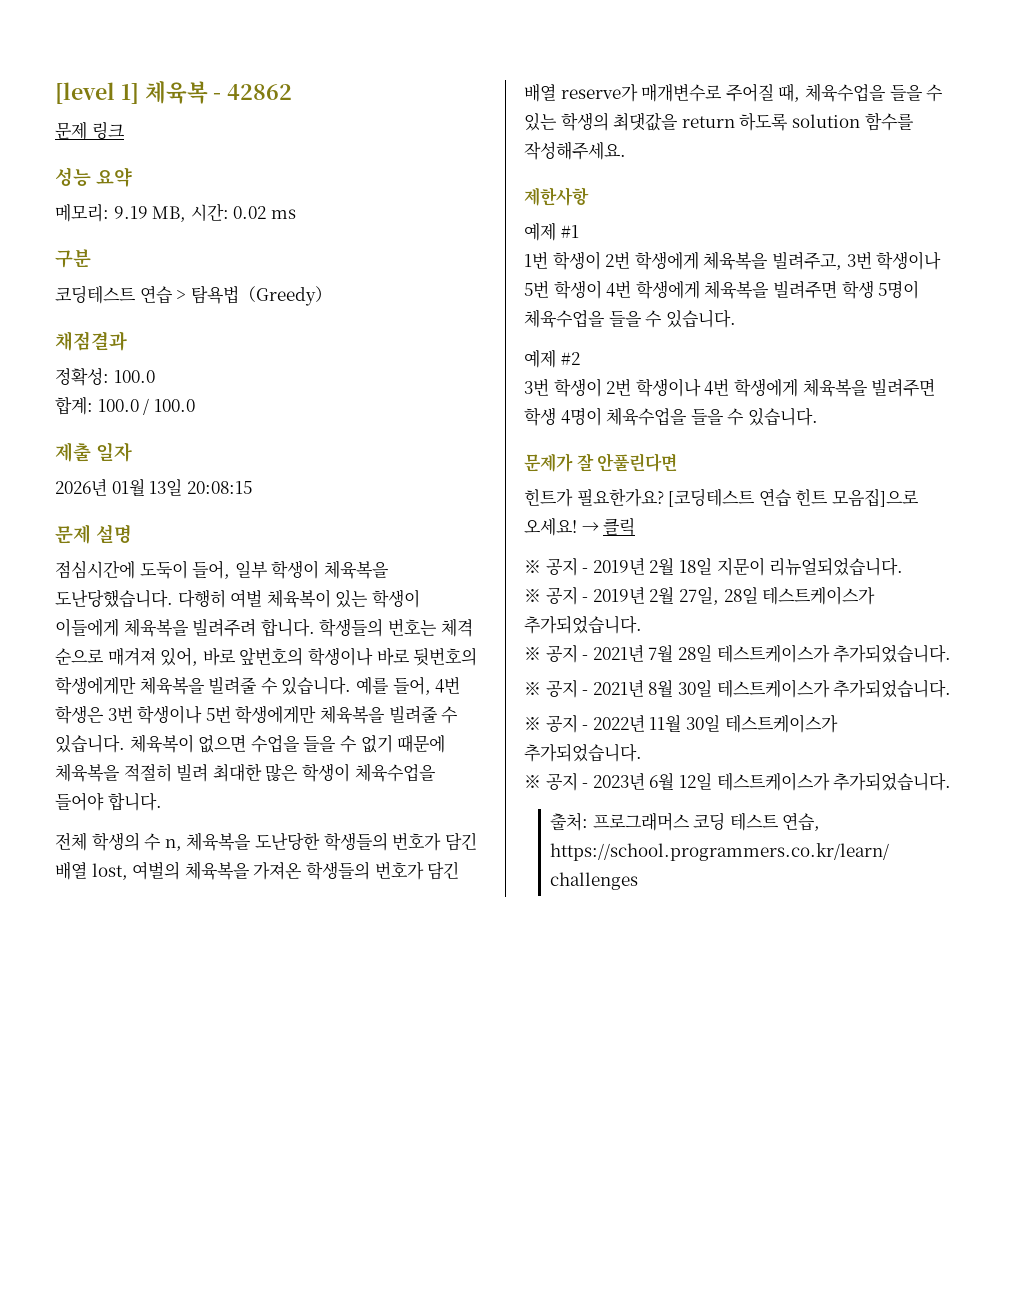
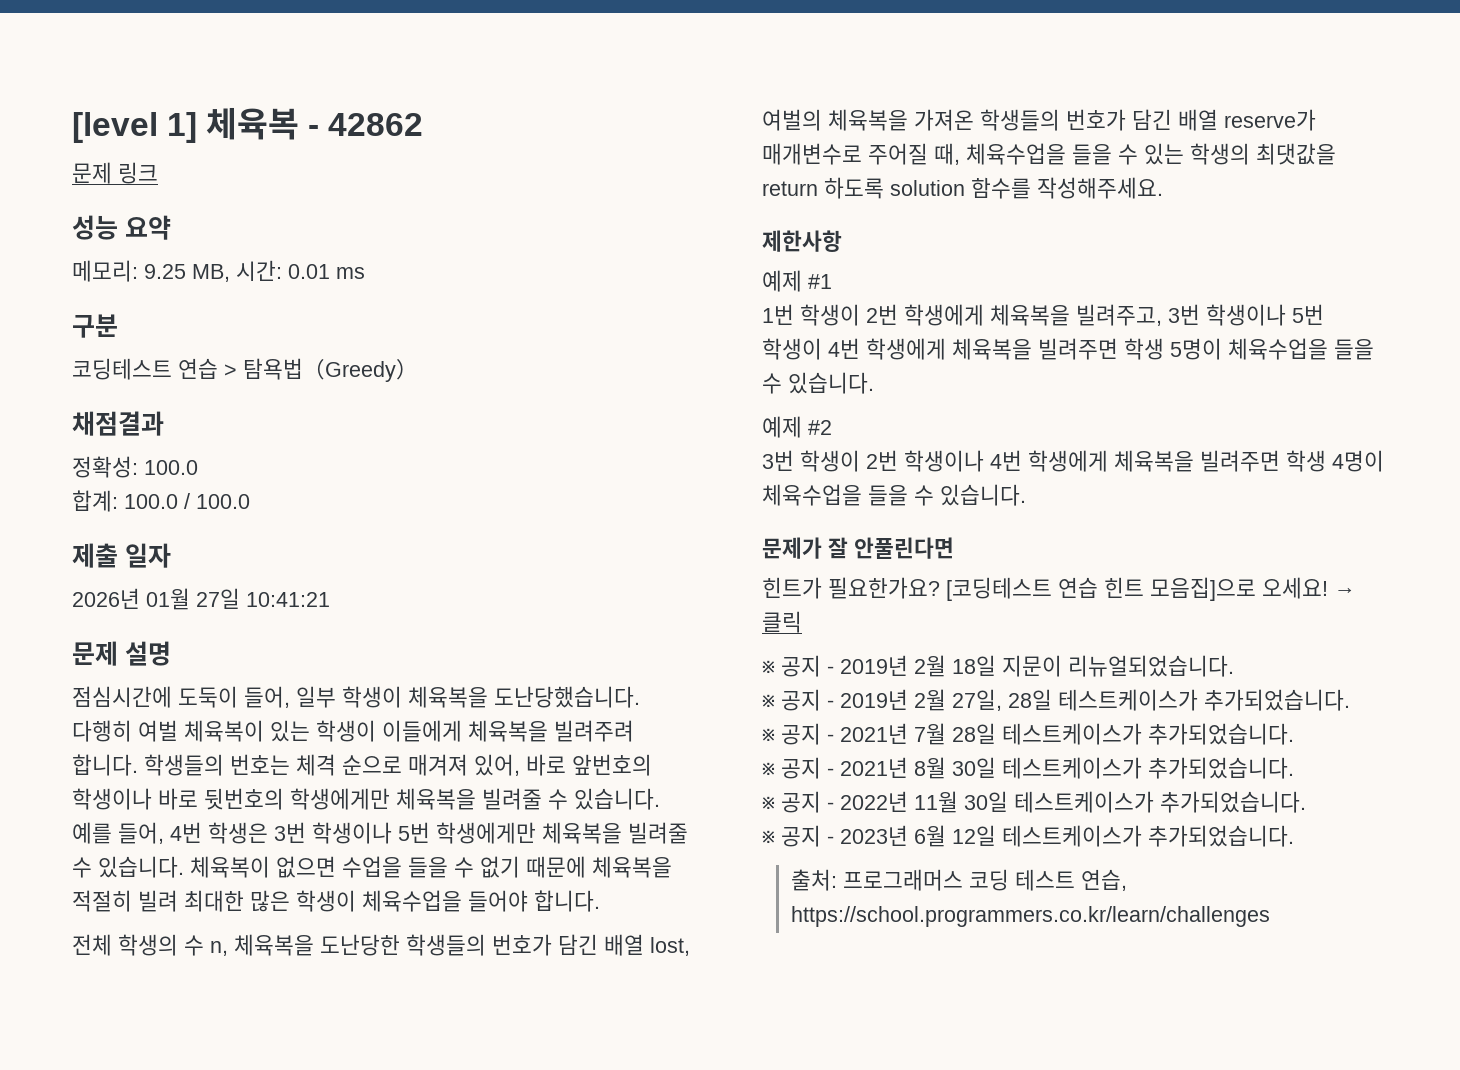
[113,206,148,219] 9.19 -> [144,264,186,279] 9.25
[233,206,267,219] 0.02 -> [288,264,330,279] 0.01
[149,479,252,496] 13일 20:08:15 -> [196,588,330,609] 27일 10:41:21

